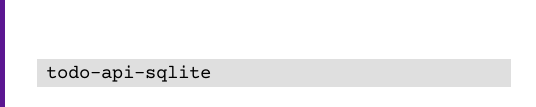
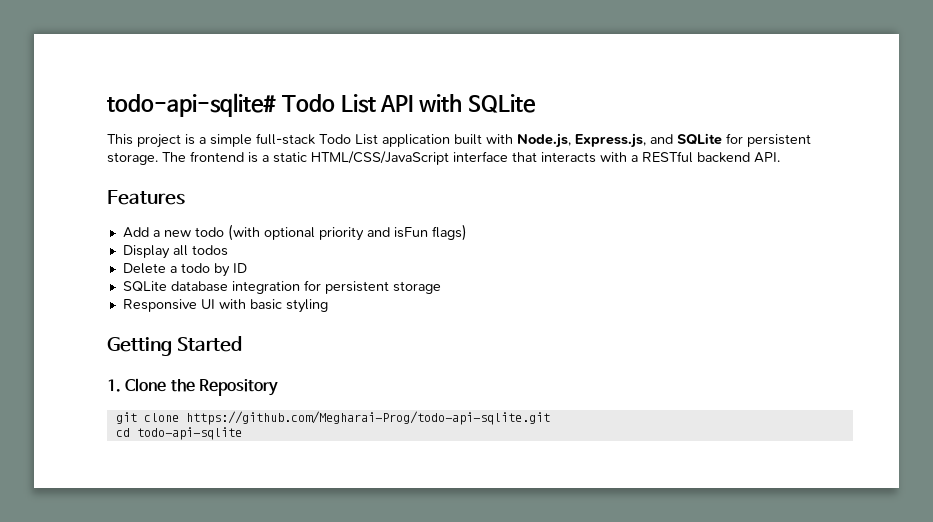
(46, 73) none -> [107,93,536,117] [107,133,811,148] [107,151,780,165] [107,190,185,205] [122,224,467,241] [122,245,228,259] [122,263,247,277] [122,280,441,294] [122,299,328,313] [107,336,242,356] [107,378,278,396] [115,411,550,425] [115,428,130,437] todo-api-sqlite# Todo List API with SQLite // This project is a simple full-stack Todo List application built with Node.js, Express.js, and SQLite for persistent storage. The frontend is a static HTML/CSS/JavaScript interface that interacts with a RESTful backend API. // Features // Add a new todo (with optional priority and isFun flags) // Display all todos // Delete a todo by ID // SQLite database integration for persistent storage // Responsive UI with basic styling // Getting Started // 1. Clone the Repository // git clone https://github.com/Megharai-Prog/todo-api-sqlite.git // cd

